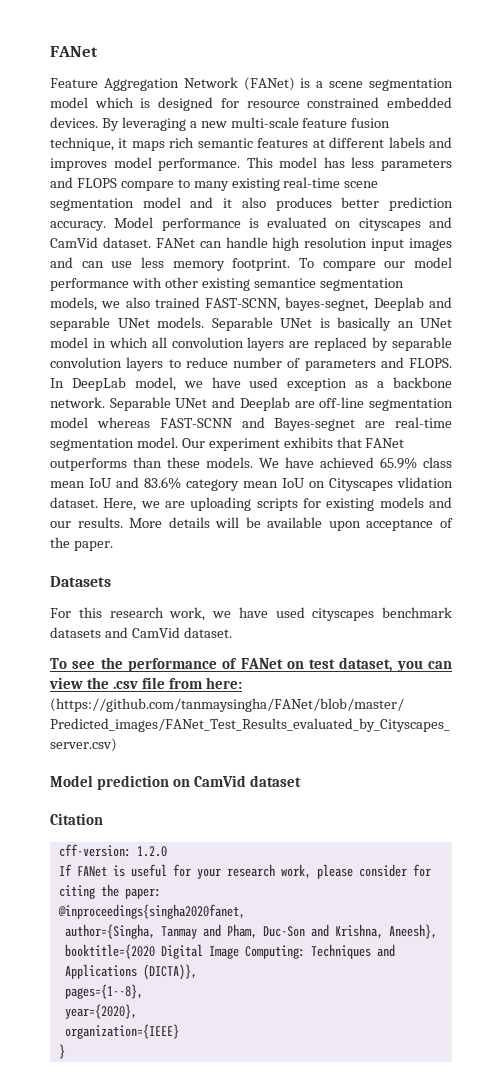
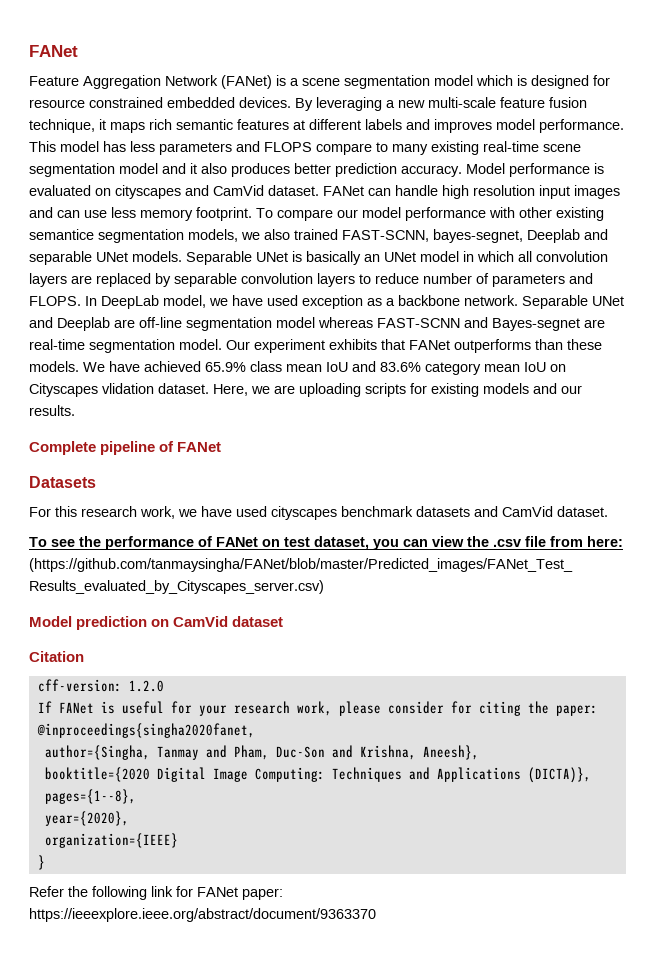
[129,517,453,531] [50,537,113,551] More details will be available upon acceptance of the paper. -> [29,441,222,455] // Complete pipeline of FANet
(65, 1051) none -> [29,886,283,900] [29,908,376,922] // Refer the following link for FANet paper: https://ieeexplore.ieee.org/abstract/document/9363370

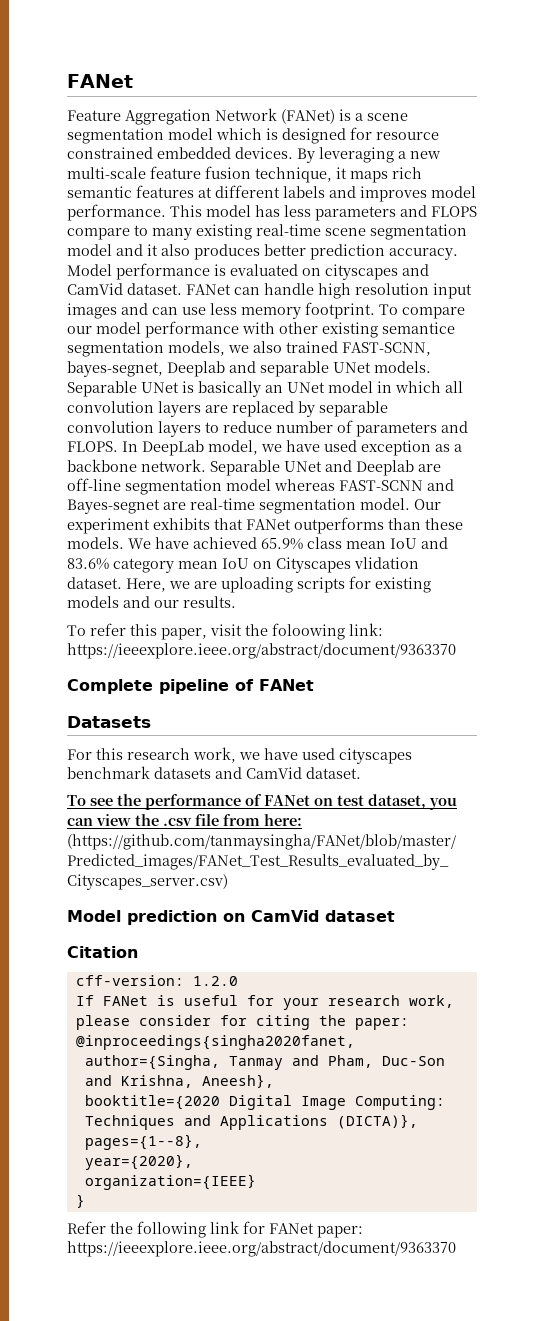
(75, 410) none -> [67,623,383,640] [67,643,456,659] // To refer this paper, visit the foloowing link: https://ieeexplore.ieee.org/abstract/document/9363370

